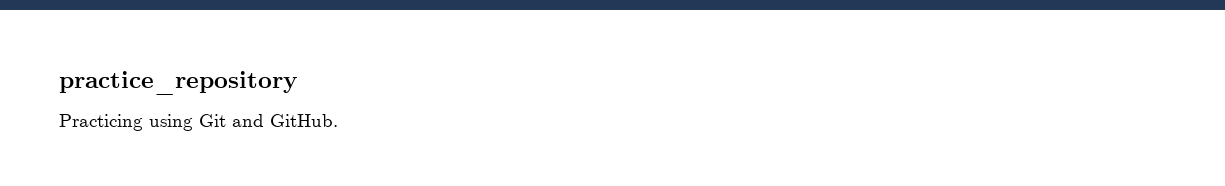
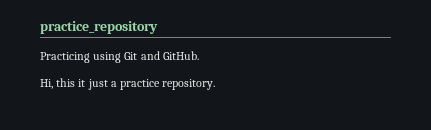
(338, 120) none -> [40,78,216,90] // Hi, this it just a practice repository.

